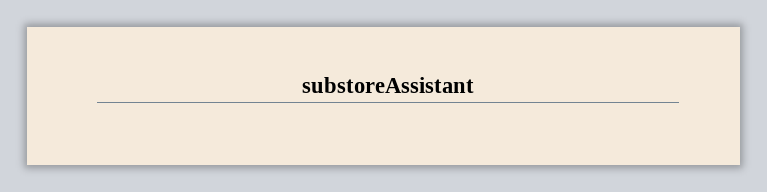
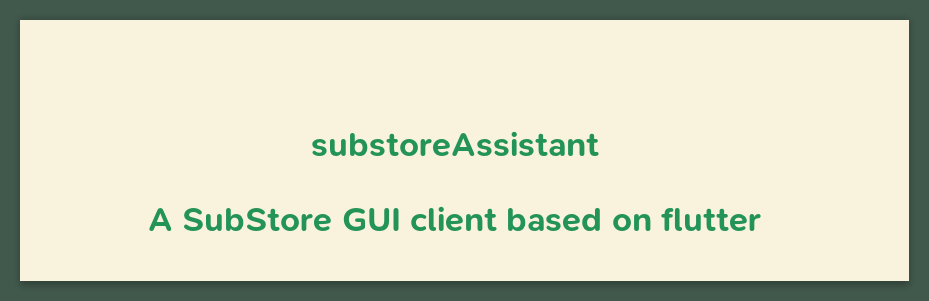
(474, 85) none -> [148,206,761,232] // A SubStore GUI client based on flutter

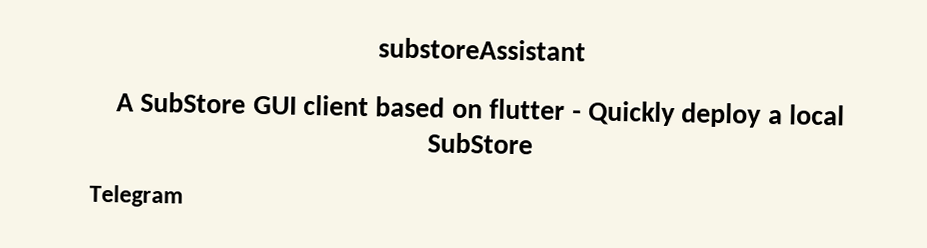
(761, 219) none -> [571,100,846,128] [426,132,533,155] [89,184,184,208] - Quickly deploy a local SubStore // Telegram

